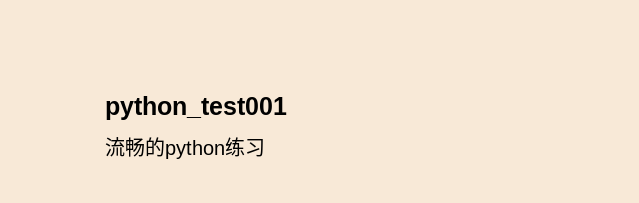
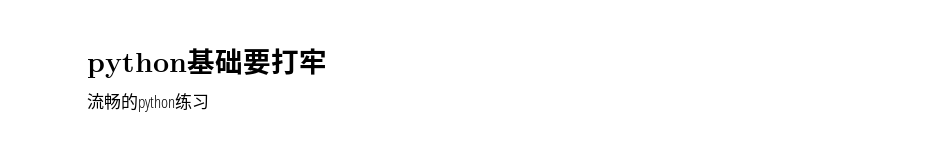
[105,96,287,120] python_test001 -> [87,48,327,78] python基础要打牢

